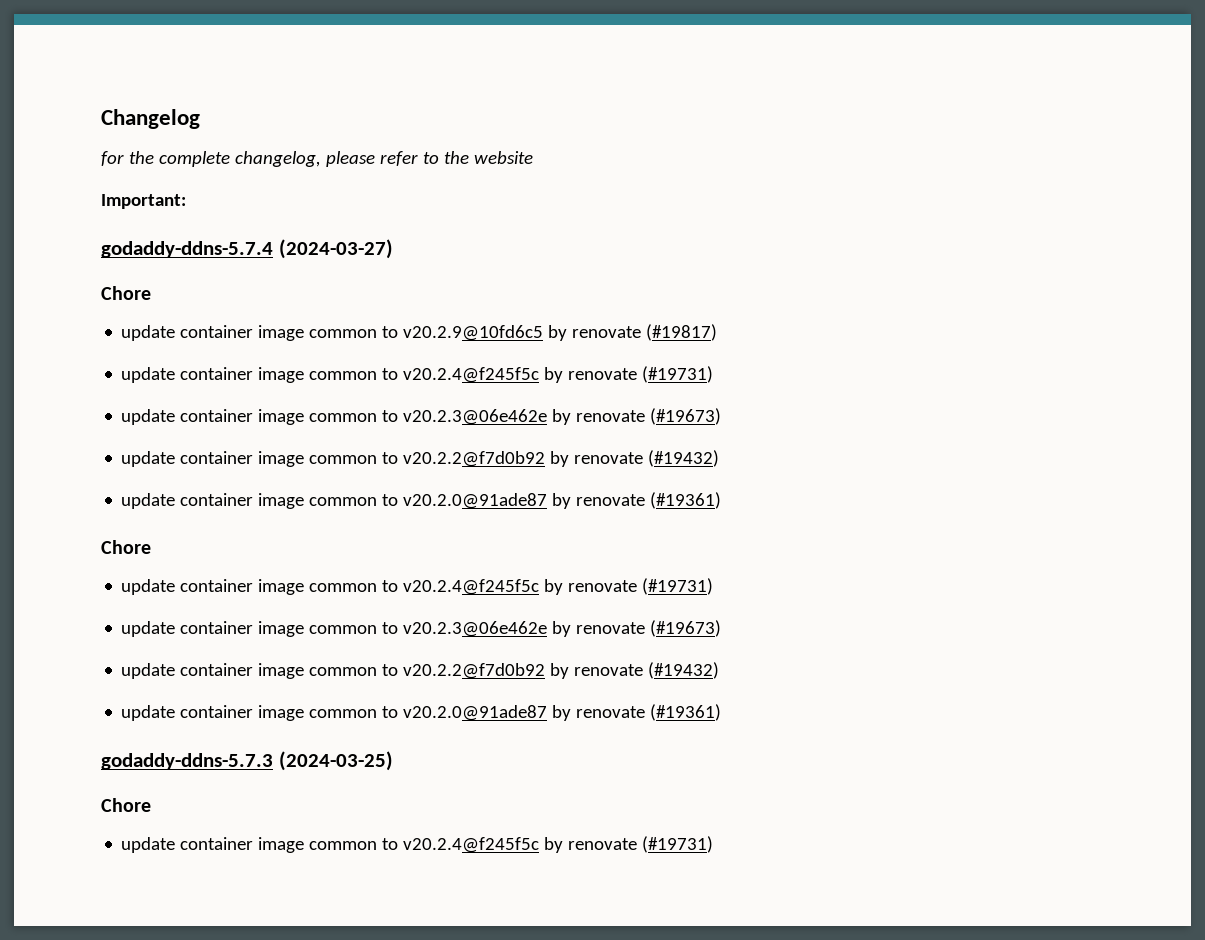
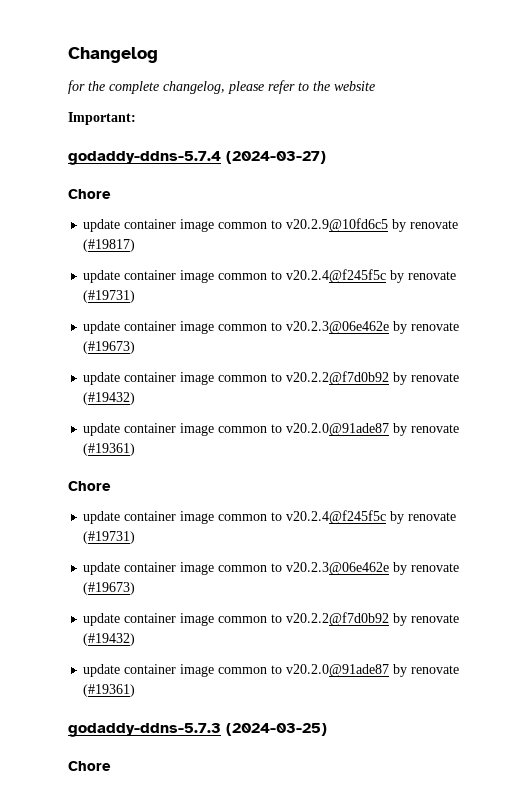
[121,836,714,853] // update container image common to v20.2.4@f245f5c by renovate (#19731) -> (111, 766) none

